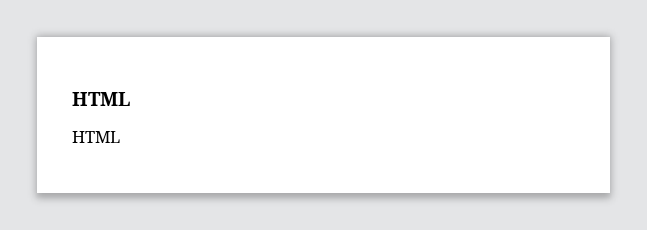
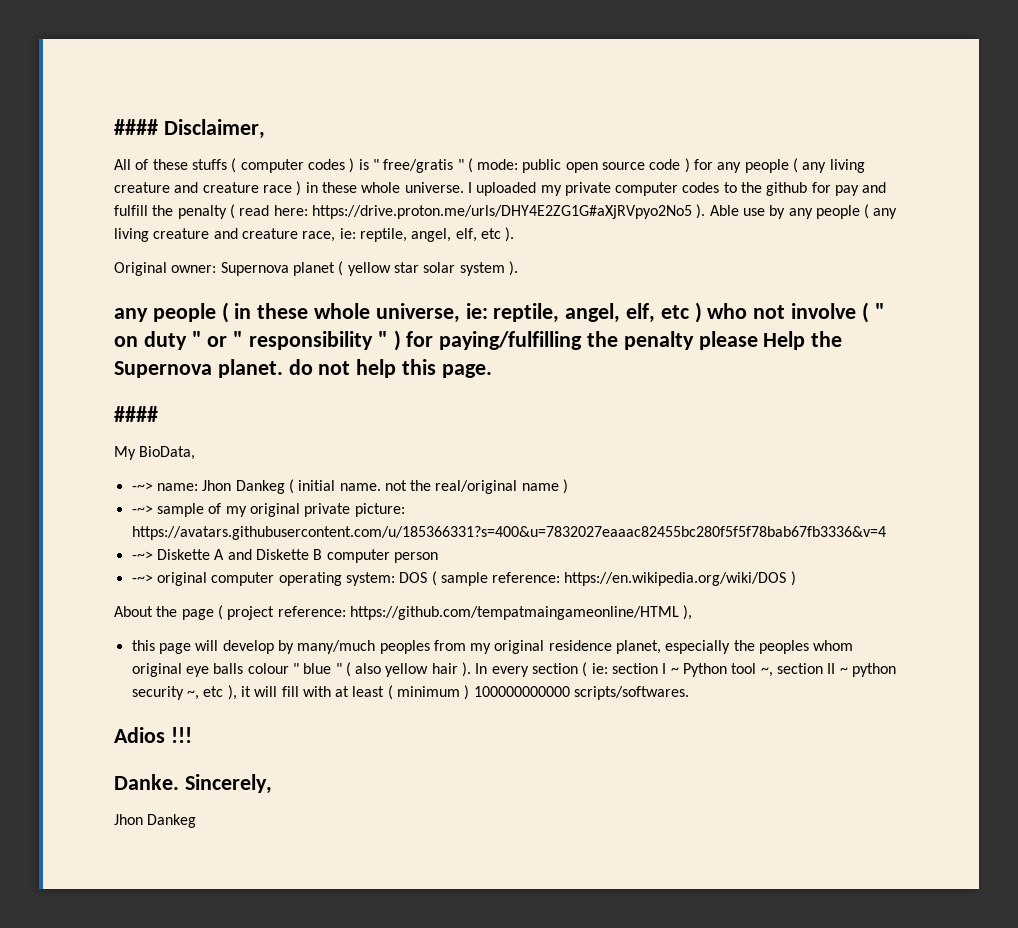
[72,92,130,106] [72,131,120,143] HTML // HTML -> [114,119,265,139] [114,158,865,173] [114,181,887,196] [114,204,898,219] [114,227,515,242] [114,261,518,276] [114,302,885,323] [114,330,843,351] [114,359,492,378] [114,406,158,422] [114,446,196,460] [131,479,569,494] [131,503,405,517] [131,526,886,540] [131,549,438,563] [131,571,796,586] [114,605,693,620] [131,640,854,654] [131,662,896,677] [131,685,690,700] [114,727,192,743] [114,774,272,794] [114,814,197,828] #### Disclaimer, // All of these stuffs ( computer codes ) is " free/gratis " ( mode: public open source code ) for any people ( any living creature and creature race ) in these whole universe. I uploaded my private computer codes to the github for pay and fulfill the penalty ( read here: https://drive.proton.me/urls/DHY4E2ZG1G#aXjRVpyo2No5 ). Able use by any people ( any living creature and creature race, ie: reptile, angel, elf, etc ). // Original owner: Supernova planet ( yellow star solar system ). // any people ( in these whole universe, ie: reptile, angel, elf, etc ) who not involve ( " on duty " or " responsibility " ) for paying/fulfilling the penalty please Help the Supernova planet. do not help this page. // #### // My BioData, // -~> name: Jhon Dankeg ( initial name. not the real/original name ) // -~> sample of my original private picture: https://avatars.githubusercontent.com/u/185366331?s=400&u=7832027eaaac82455bc280f5f5f78bab67fb3336&v=4 // -~> Diskette A and Diskette B computer person // -~> original computer operating system: DOS ( sample reference: https://en.wikipedia.org/wiki/DOS ) // About the page ( project reference: https://github.com/tempatmaingameonline/HTML ), // this page will develop by many/much peoples from my original residence planet, especially the peoples whom original eye balls colour " blue " ( also yellow hair ). In every section ( ie: section I ~ Python tool ~, section II ~ python security ~, etc ), it will fill with at least ( minimum ) 100000000000 scripts/softwares. // Adios !!! // Danke. Sincerely, // Jhon Dankeg

